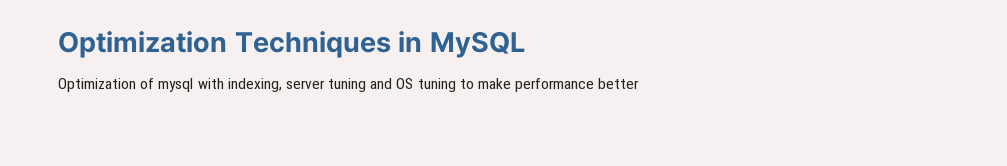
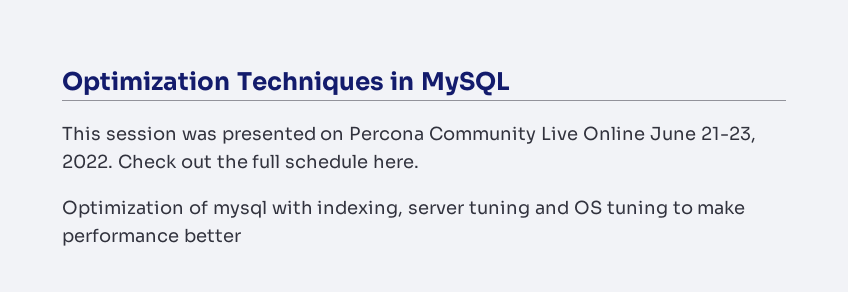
(525, 44) none -> [62,126,756,144] [62,154,420,169] // This session was presented on Percona Community Live Online June 21-23, 2022. Check out the full schedule here.

